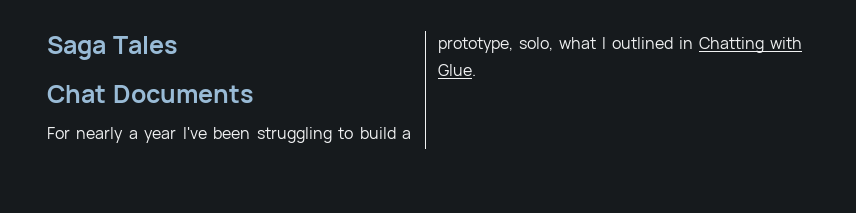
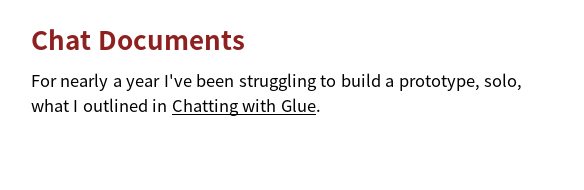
[47,36,178,60] Saga Tales // -> (31, 39) none

